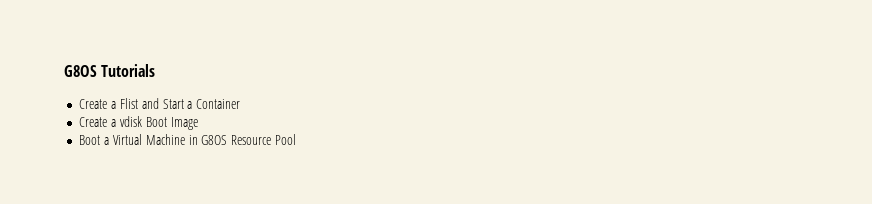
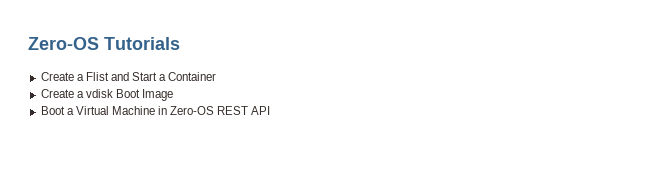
[64,65,97,77] G8OS -> [28,37,99,50] Zero-OS
[201,134,296,145] G8OS Resource Pool -> [170,106,271,115] Zero-OS REST API

